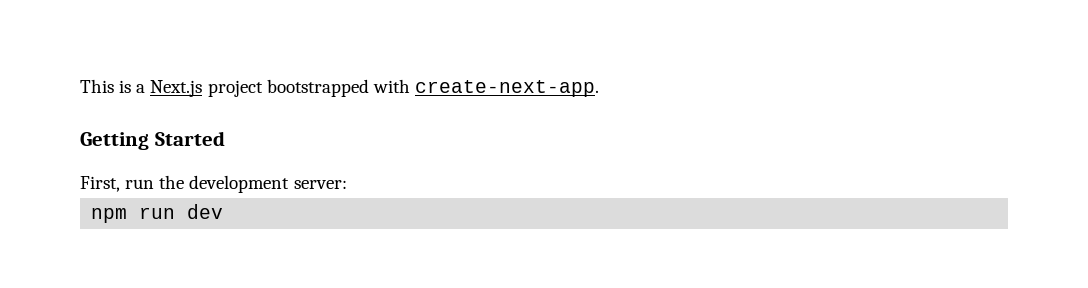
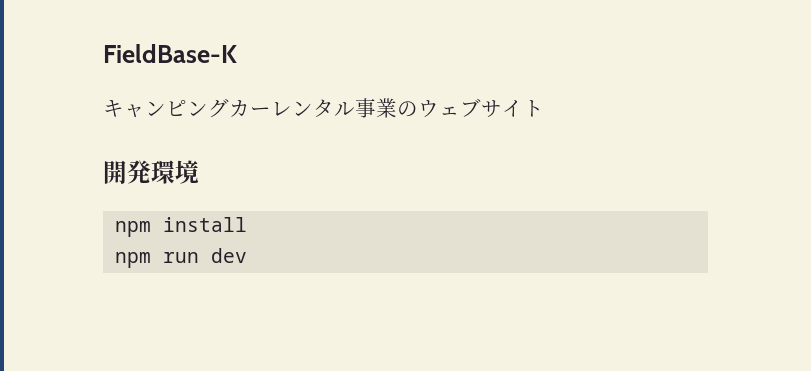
[80,79,599,97] [80,131,225,150] [80,175,347,193] This is a Next.js project bootstrapped with create-next-app. // Getting Started // First, run the development server: -> [103,44,237,63] [103,98,544,118] [103,160,199,184] [115,217,248,237] FieldBase-K // キャンピングカーレンタル事業のウェブサイト // 開発環境 // npm install

